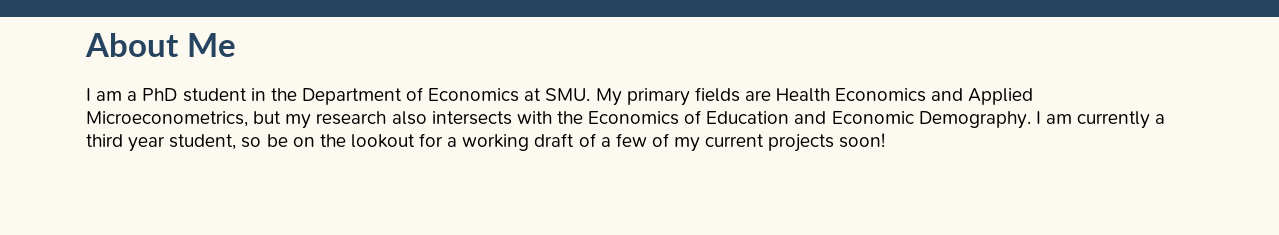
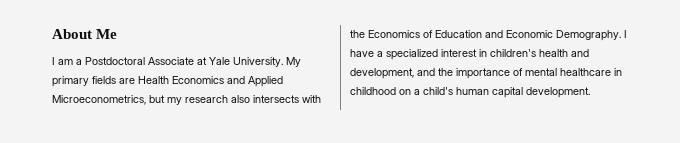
[142,87,591,105] PhD student in the Department of Economics at SMU. -> [85,57,283,67] Postdoctoral Associate at Yale University.
[1045,111,1166,129] [86,133,886,152] am currently a third year student, so be on the lookout for a working draft of a few of my current projects soon! -> [350,49,589,60] [350,68,622,79] [350,87,590,98] have a specialized interest in children's health and development, and the importance of mental healthcare in childhood on a child's human capital development.

